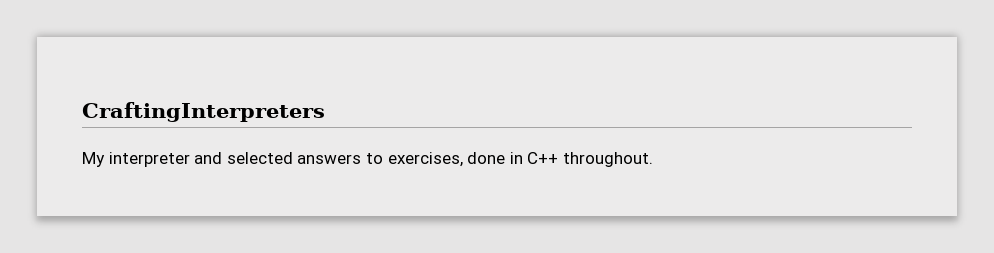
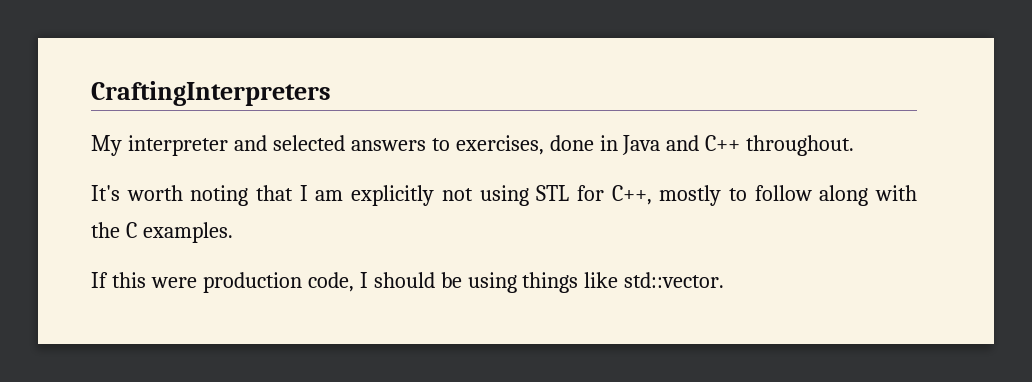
(523, 158) none -> [622,135,700,155] Java and
(653, 159) none -> [91,185,917,206] [91,222,233,243] [91,272,725,293] // It's worth noting that I am explicitly not using STL for C++, mostly to follow along with the C examples. // If this were production code, I should be using things like std::vector.

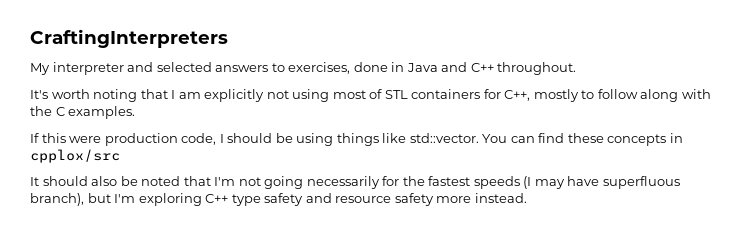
[536,185,570,201] STL -> [332,89,481,99] most of STL containers
(725, 280) none -> [482,133,683,146] [30,149,120,163] [30,176,680,189] [30,193,527,206] You can find these concepts in cpplox/src // It should also be noted that I'm not going necessarily for the fastest speeds (I may have superfluous branch), but I'm exploring C++ type safety and resource safety more instead.

